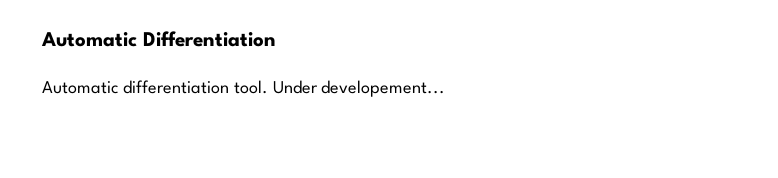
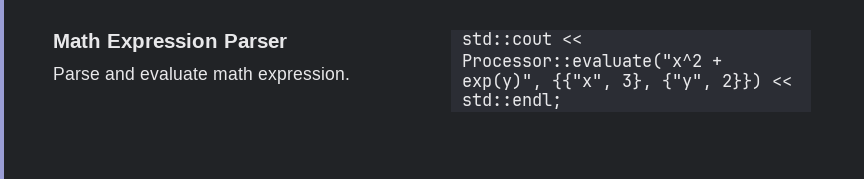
[41,31,276,47] [42,80,446,97] Automatic Differentiation // Automatic differentiation tool. Under developement... -> [53,33,287,52] [53,67,350,84] [461,32,582,45] [461,52,722,70] [461,72,792,90] [461,93,562,109] Math Expression Parser // Parse and evaluate math expression. // std::cout << Processor::evaluate("x^2 + exp(y)", {{"x", 3}, {"y", 2}}) << std::endl;

